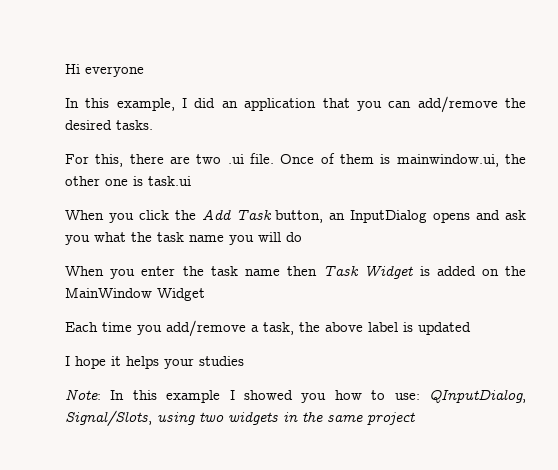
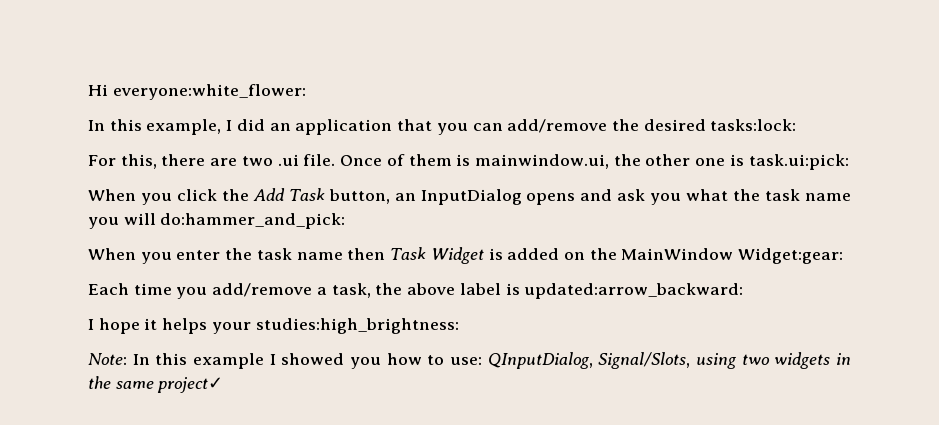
[85,66,144,77] everyone -> [112,84,306,100] everyone:white_flower:
[116,120,153,130] tasks. -> [710,119,797,131] tasks:lock:
[148,176,191,186] task.ui -> [748,154,849,170] task.ui:pick:
[286,232,302,242] do -> [160,213,346,229] do:hammer_and_pick:
[157,288,205,301] Widget -> [738,248,844,264] Widget:gear:
[418,322,471,335] updated -> [524,283,744,299] updated:arrow_backward:
[199,356,244,366] studies -> [255,318,459,334] studies:high_brightness:
[367,412,415,425] project -> [157,377,224,393] project✓

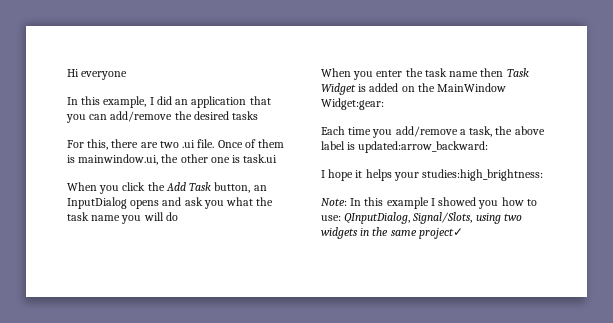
[112,84,306,100] everyone:white_flower: -> [81,71,128,80] everyone
[710,119,797,131] tasks:lock: -> [232,111,259,120] tasks
[748,154,849,170] task.ui:pick: -> [243,154,278,163] task.ui
[160,213,346,229] do:hammer_and_pick: -> [165,212,178,221] do

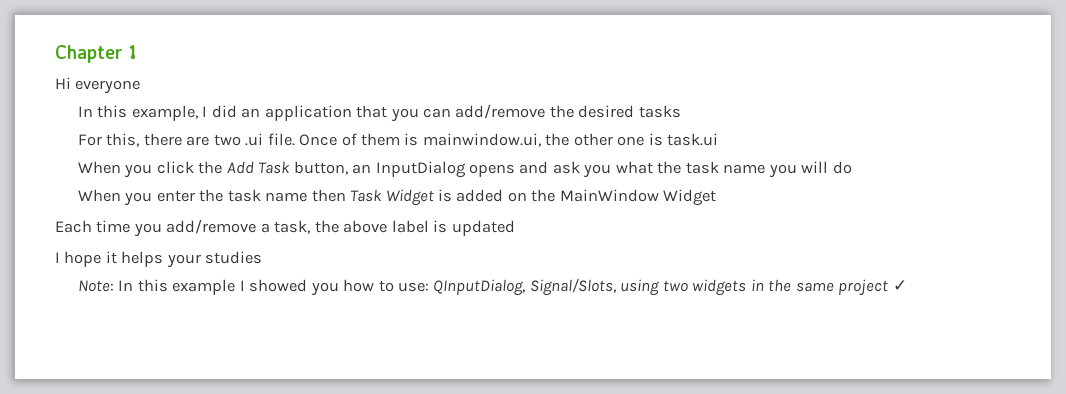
(67, 73) none -> [55,45,138,63] Chapter 1 //
[321,98,384,110] Widget:gear: -> [663,189,717,206] Widget
[358,141,489,153] updated:arrow_backward: -> [451,220,515,236] updated
[422,169,544,181] studies:high_brightness: -> [205,251,263,264] studies
[418,228,463,239] project✓ -> [838,279,907,296] project ✓

